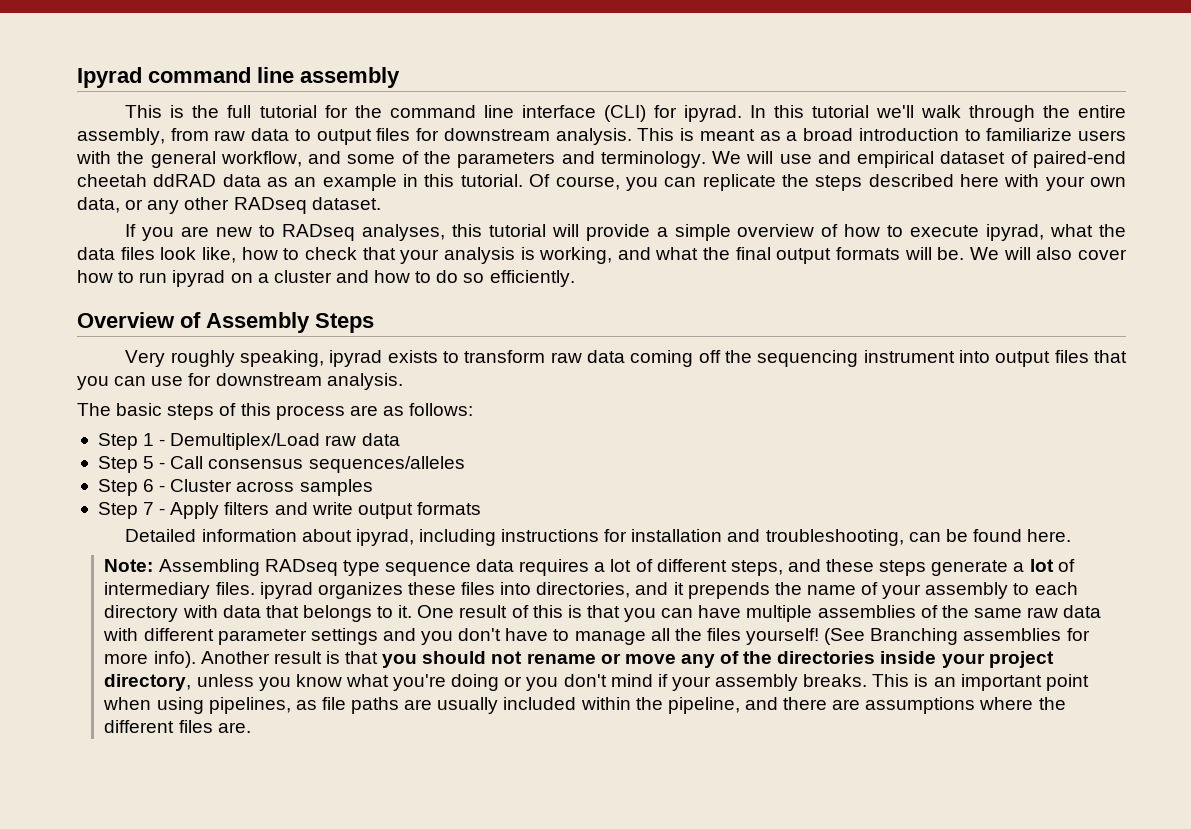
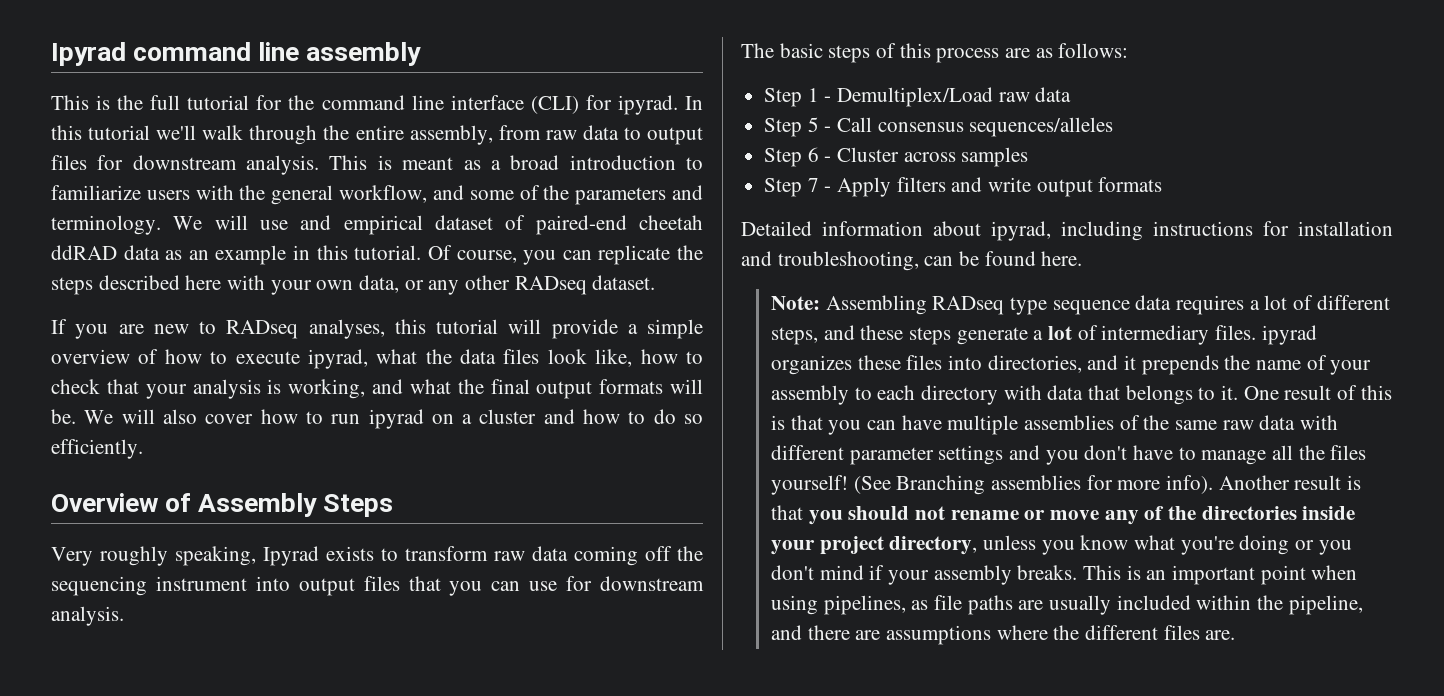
[329,350,383,367] ipyrad -> [263,546,319,566] Ipyrad

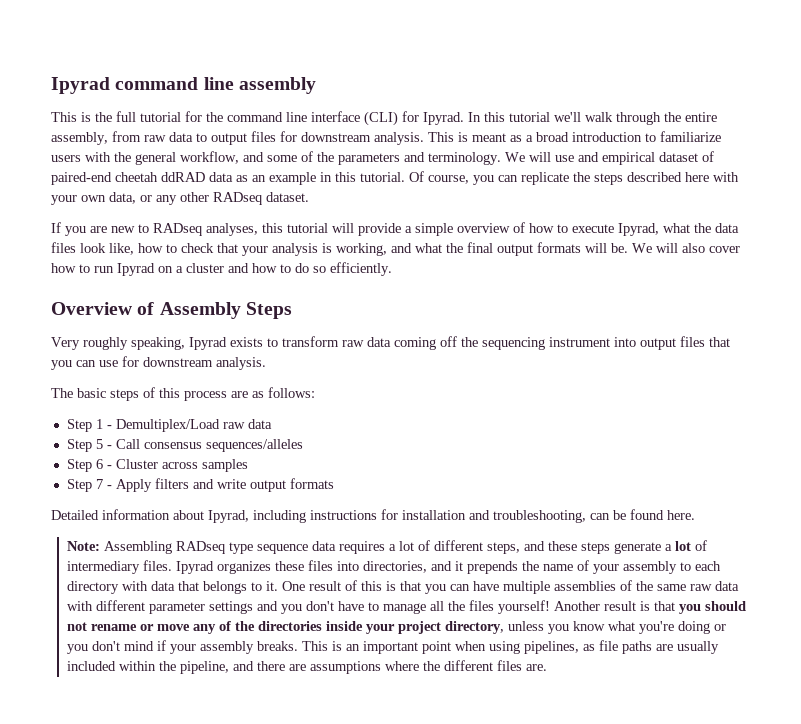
[617,95,678,115] ipyrad. -> [423,112,464,125] Ipyrad.
[307,349,368,369] ipyrad, -> [618,223,659,236] Ipyrad,
[368,409,424,429] ipyrad -> [117,263,155,276] Ipyrad
[991,221,1051,241] ipyrad, -> [208,510,249,523] Ipyrad,
[1261,325,1317,345] ipyrad -> [176,561,215,574] Ipyrad
[853,475,1214,495] (See Branching assemblies for more info). -> (551, 607) none

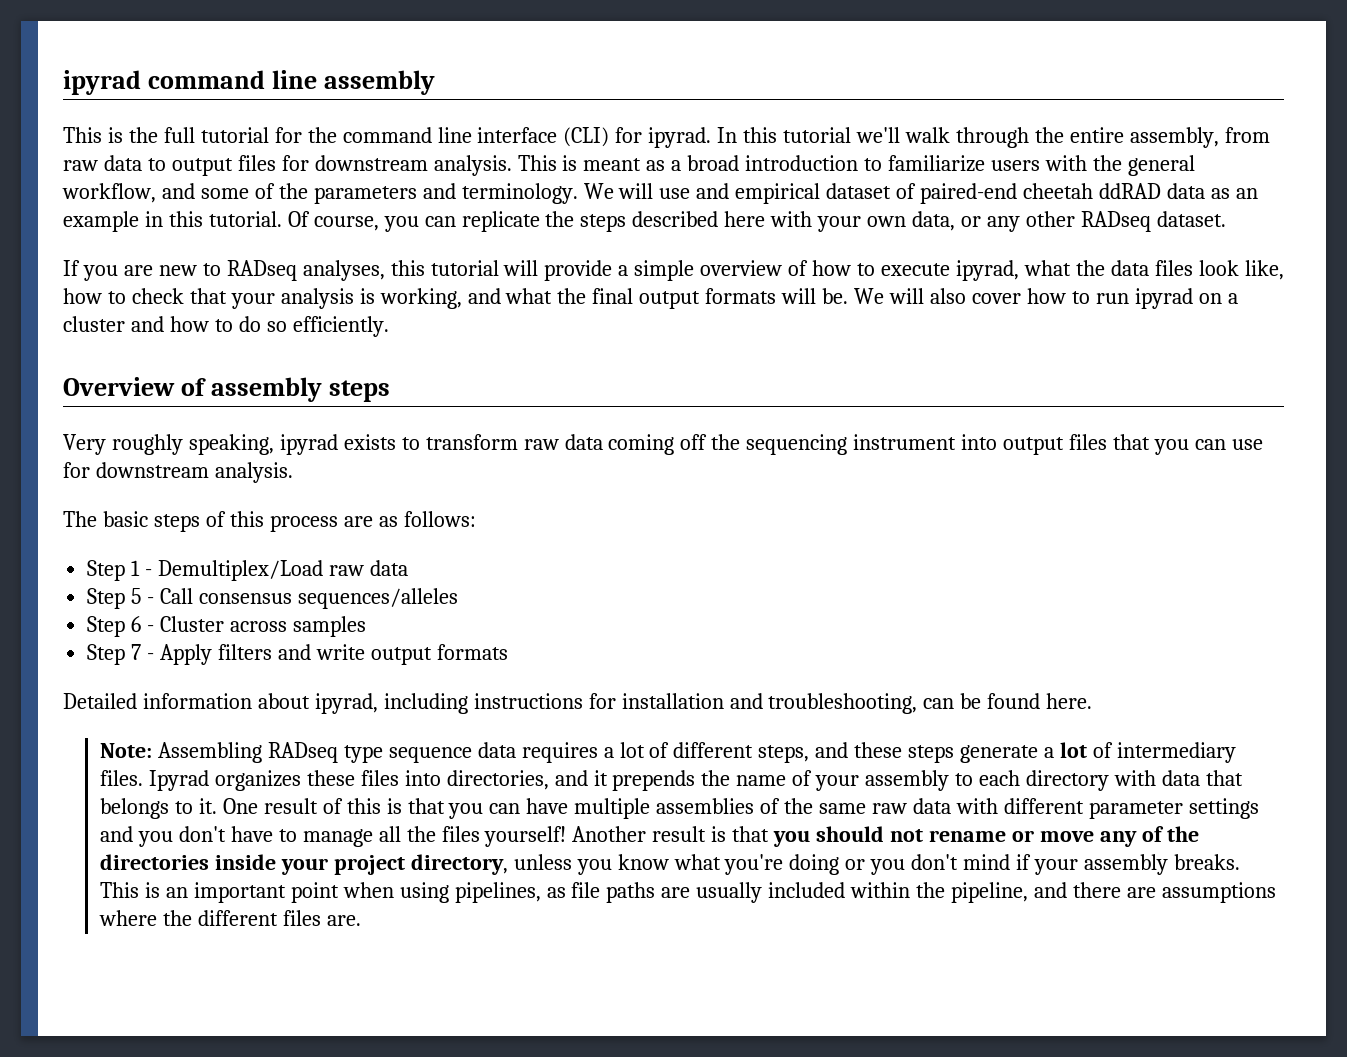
[51,77,110,94] Ipyrad -> [63,70,141,95] ipyrad
[423,112,464,125] Ipyrad. -> [648,127,712,148] ipyrad.
[618,223,659,236] Ipyrad, -> [955,260,1019,281] ipyrad,
[117,263,155,276] Ipyrad -> [1134,288,1193,309] ipyrad
[159,302,292,319] Assembly Steps -> [210,377,390,402] assembly steps
[189,337,227,350] Ipyrad -> [279,434,338,455] ipyrad
[208,510,249,523] Ipyrad, -> [314,693,378,714] ipyrad,

